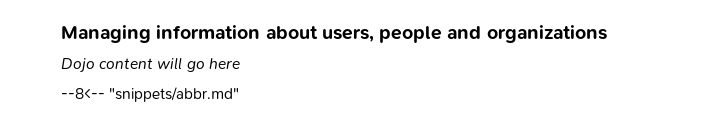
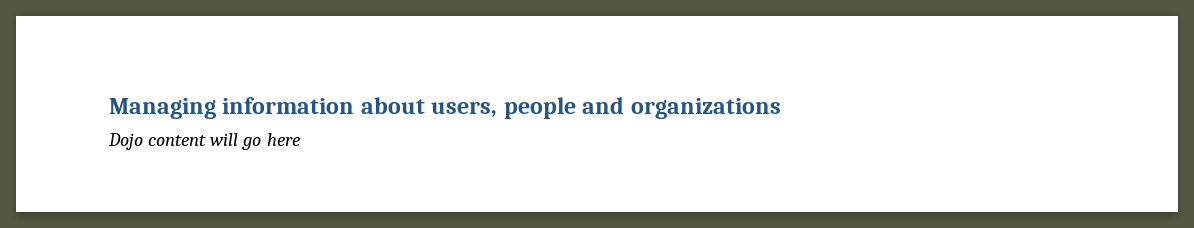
[61,87,240,102] // --8<-- "snippets/abbr.md" -> (301, 139) none

